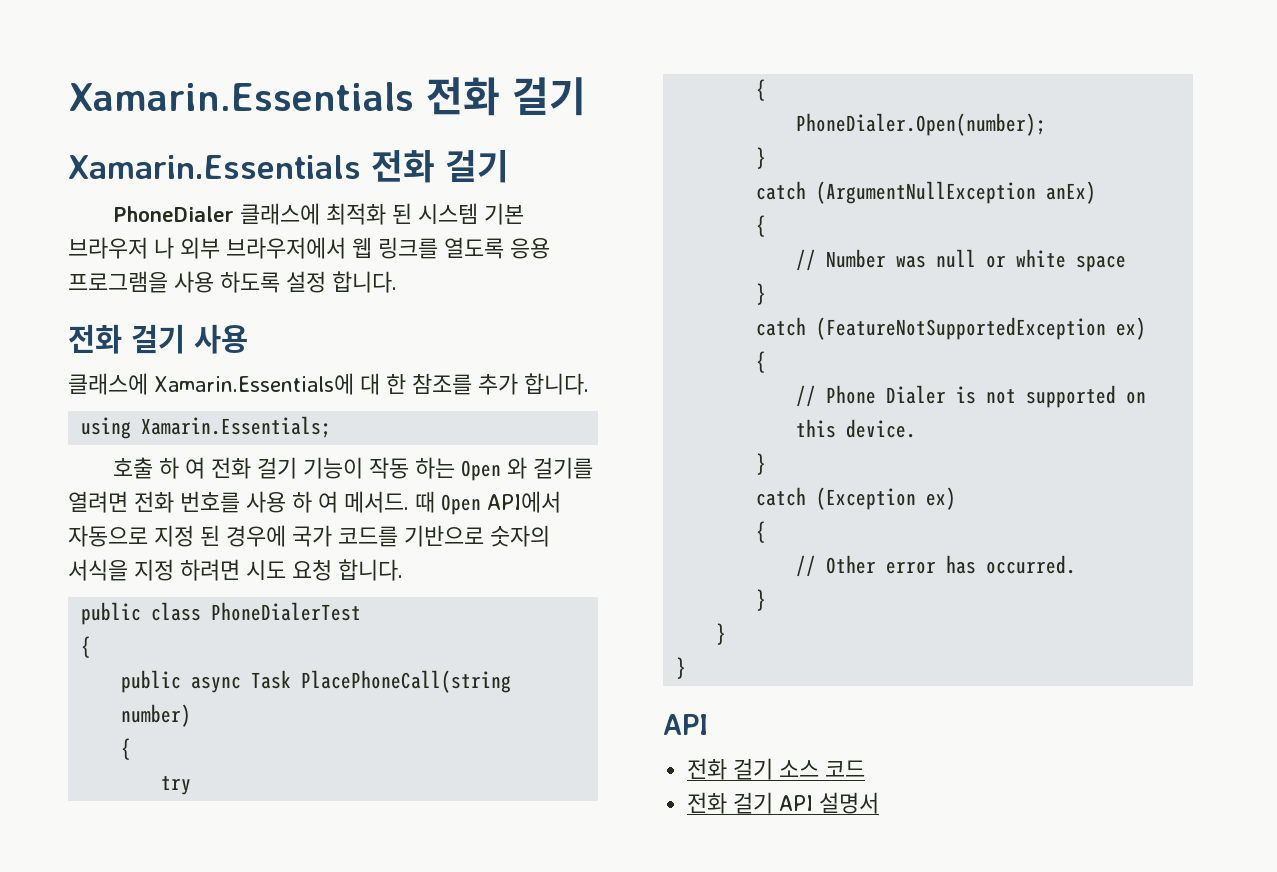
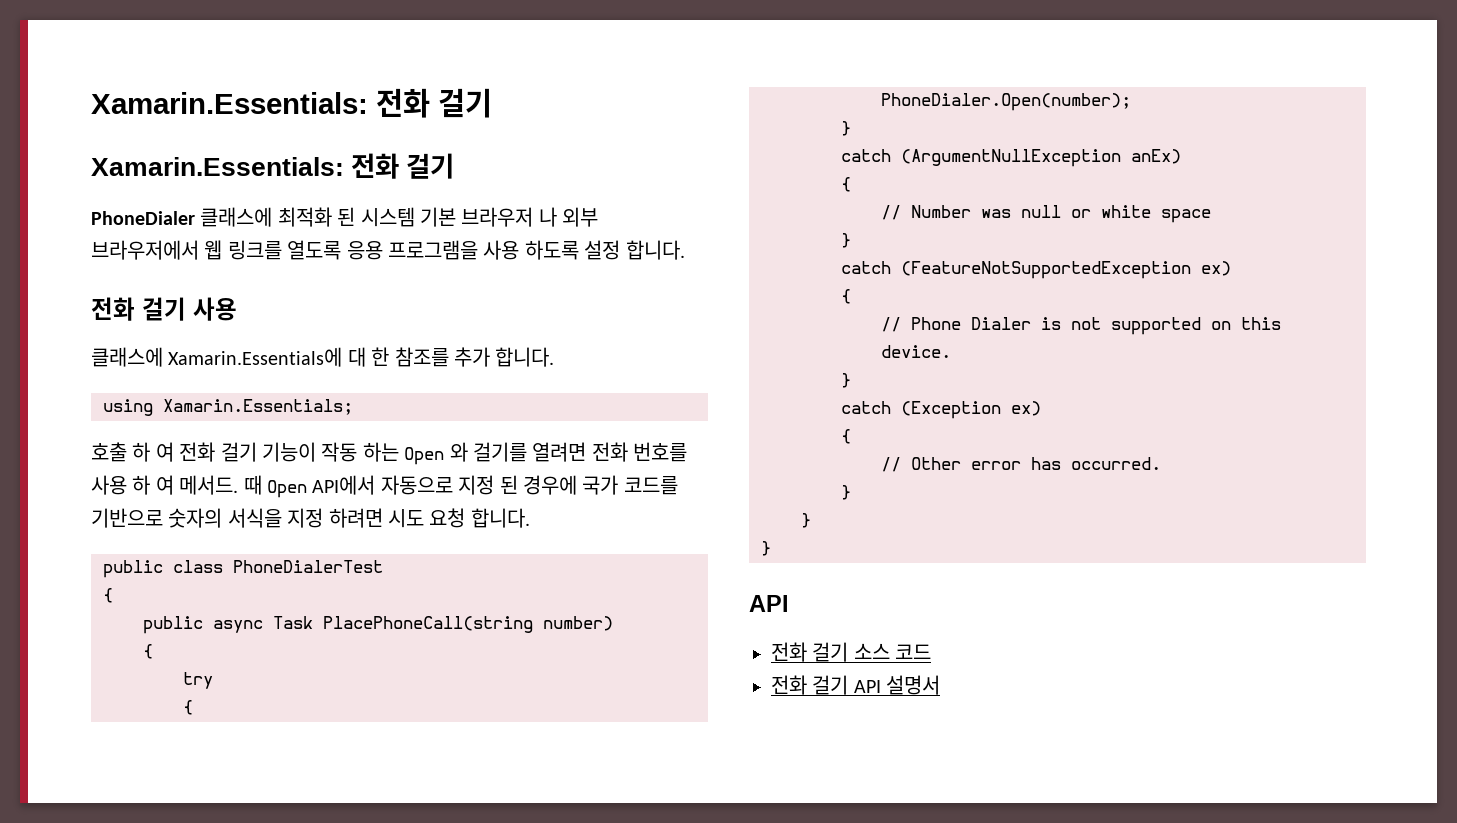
[68,77,586,116] [68,155,361,179] Xamarin.Essentials 전화 걸기 // Xamarin.Essentials -> [91,88,492,118] [91,157,344,176] Xamarin.Essentials: 전화 걸기 // Xamarin.Essentials:

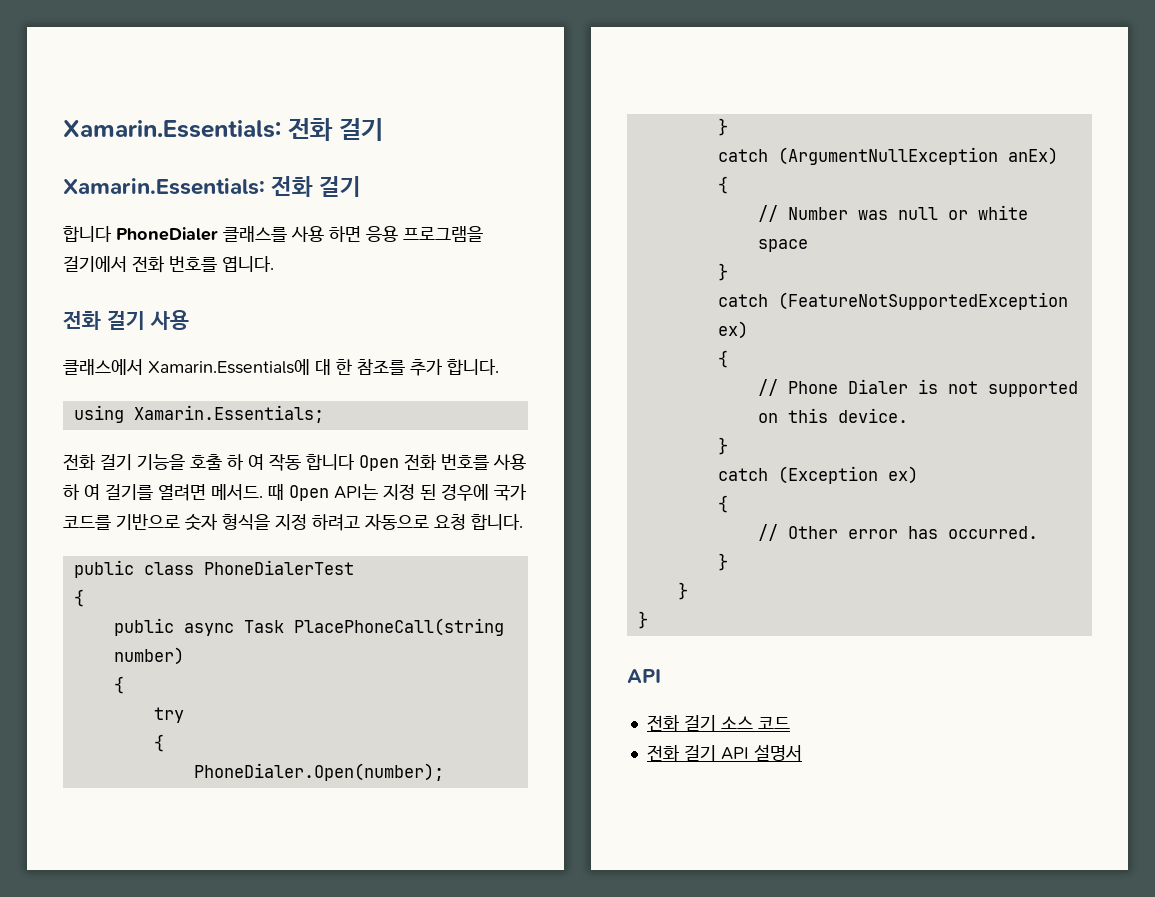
[91,207,599,227] [91,240,685,260] PhoneDialer 클래스에 최적화 된 시스템 기본 브라우저 나 외부 브라우저에서 웹 링크를 열도록 응용 프로그램을 사용 하도록 설정 합니다. -> [63,226,483,242] [63,255,274,273] 합니다 PhoneDialer 클래스를 사용 하면 응용 프로그램을 걸기에서 전화 번호를 엽니다.
[91,347,163,367] 클래스에 -> [63,359,143,375] 클래스에서
[91,442,587,465] 호출 하 여 전화 걸기 기능이 작동 하는 Open 와 걸기를 열려면 -> [63,453,399,471] 전화 걸기 기능을 호출 하 여 작동 합니다 Open
(174, 485) none -> [105,484,206,501] 걸기를 열려면
[312,475,453,495] API에서 자동으로 -> [334,484,378,500] API는
[168,508,424,528] 숫자의 서식을 지정 하려면 시도 -> [185,514,429,531] 숫자 형식을 지정 하려고 자동으로

